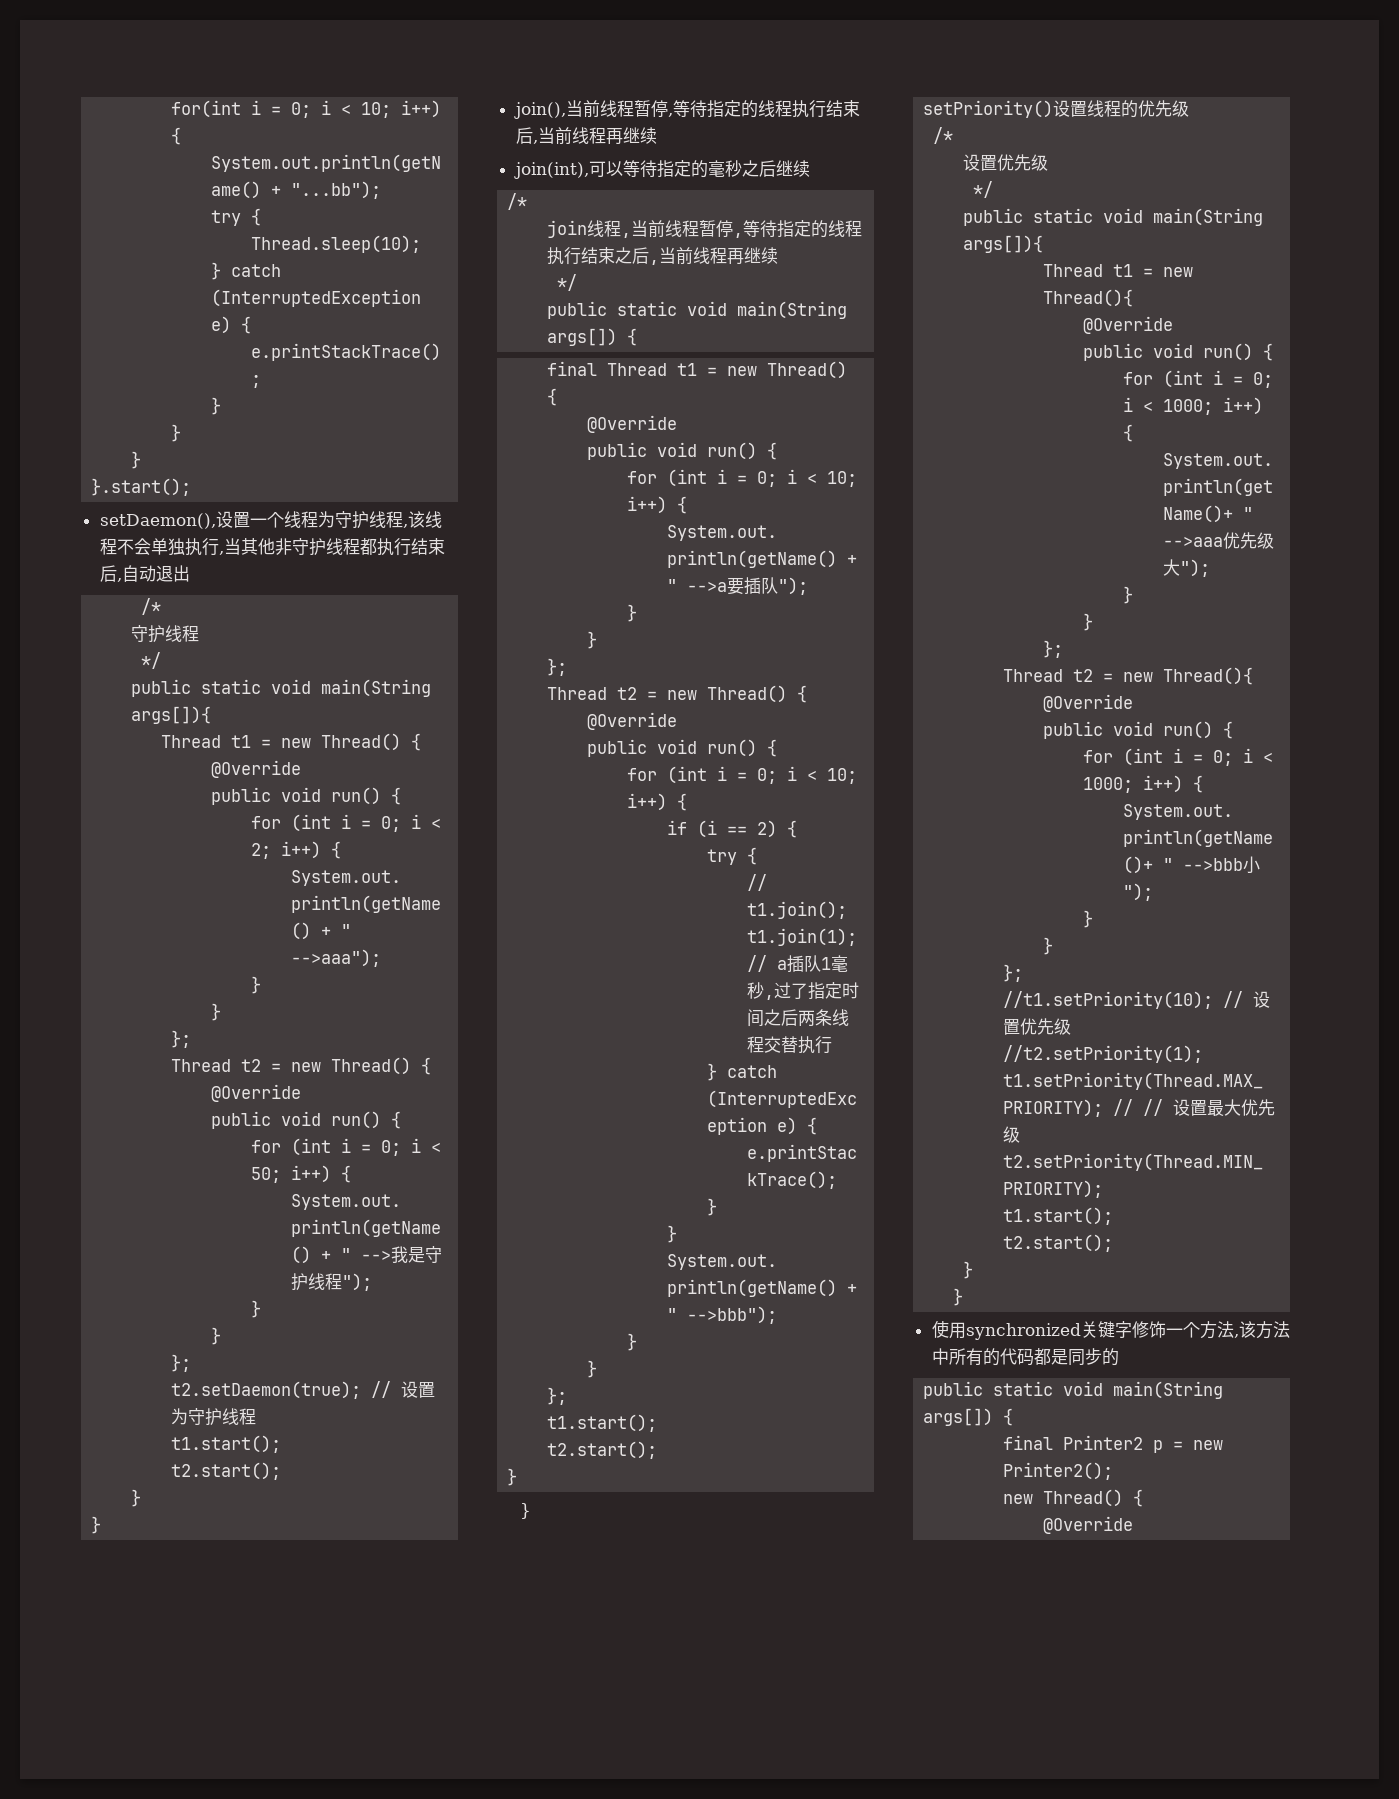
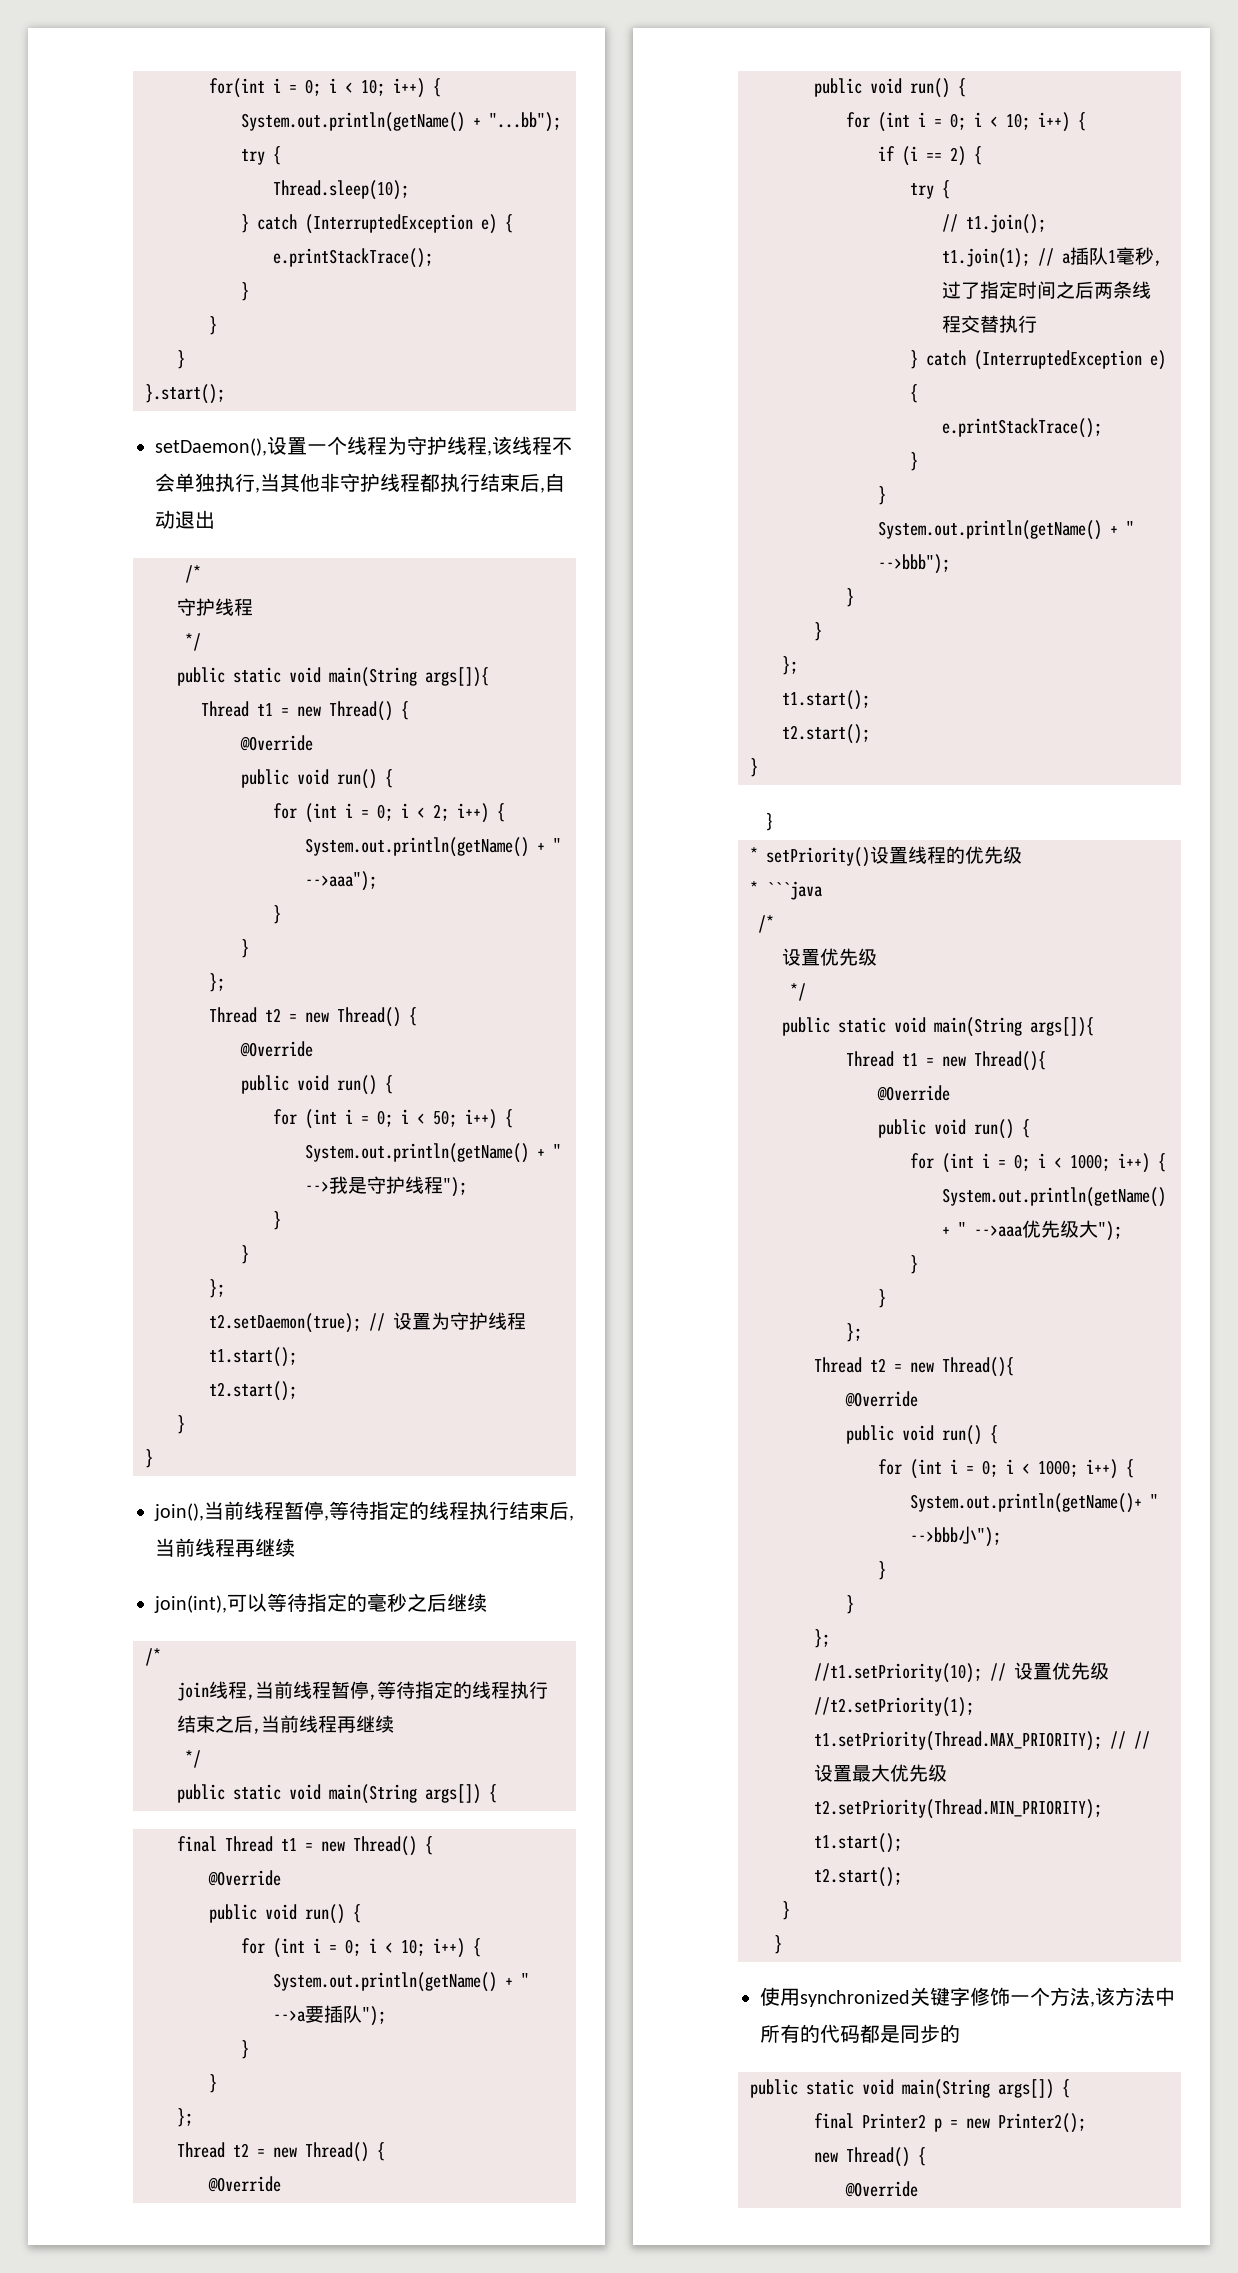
(532, 1511) none -> [750,847,758,862] *
(1190, 108) none -> [750,881,822,900] // * ```java

